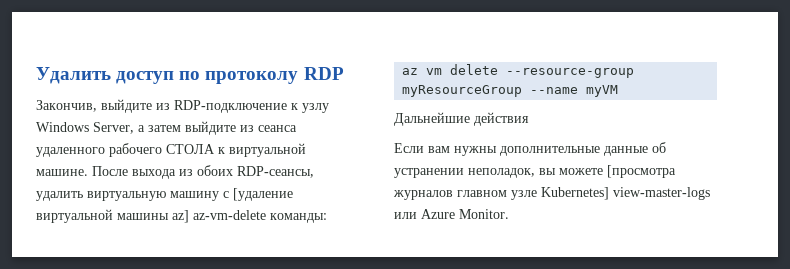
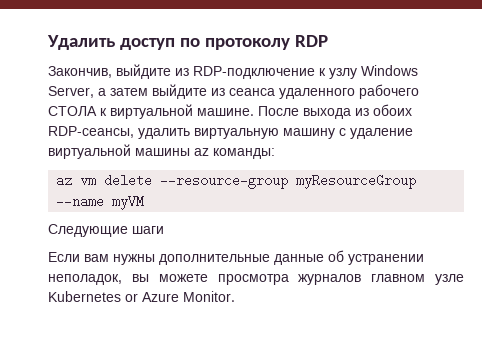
[233,188,293,201] [удаление -> [350,128,413,139] удаление
[172,210,266,223] az] az-vm-delete -> [194,148,209,156] az
[394,112,529,126] Дальнейшие действия -> [48,224,164,237] Следующие шаги
[607,165,676,178] [просмотра -> [217,274,289,285] просмотра
[541,187,710,200] [394,212,417,219] Kubernetes] view-master-logs или -> [48,291,138,302] Kubernetes or

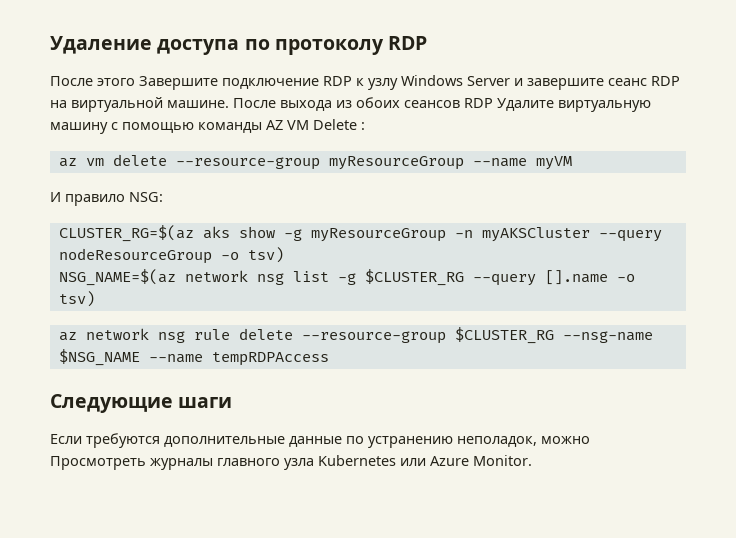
[47,35,175,50] Удалить доступ -> [50,36,240,55] Удаление доступа
[48,64,418,79] [48,84,419,99] [48,106,107,116] Закончив, выйдите из RDP-подключение к узлу Windows Server, а затем выйдите из сеанса удаленного рабочего СТОЛА к -> [50,75,680,90] [50,100,67,108] После этого Завершите подключение RDP к узлу Windows Server и завершите сеанс RDP на
[48,126,413,139] [48,144,275,159] RDP-сеансы, удалить виртуальную машину с удаление виртуальной машины az команды: -> [404,98,651,112] [50,119,365,134] сеансов RDP Удалите виртуальную машину с помощью команды AZ VM Delete :
[48,224,164,237] [48,250,424,265] [48,274,464,285] [48,291,138,302] Следующие шаги // Если вам нужны дополнительные данные об устранении неполадок, вы можете просмотра журналов главном узле Kubernetes or -> [50,192,163,206] [58,225,662,242] [58,247,284,264] [58,269,635,286] [58,291,95,307] [58,327,653,344] [58,349,329,366] [50,394,233,413] [50,433,590,448] [50,455,426,470] И правило NSG: // CLUSTER_RG=$(az aks show -g myResourceGroup -n myAKSCluster --query nodeResourceGroup -o tsv) // NSG_NAME=$(az network nsg list -g $CLUSTER_RG --query [].name -o tsv) // az network nsg rule delete --resource-group $CLUSTER_RG --nsg-name $NSG_NAME --name tempRDPAccess // Следующие шаги // Если требуются дополнительные данные по устранению неполадок, можно Просмотреть журналы главного узла Kubernetes или

